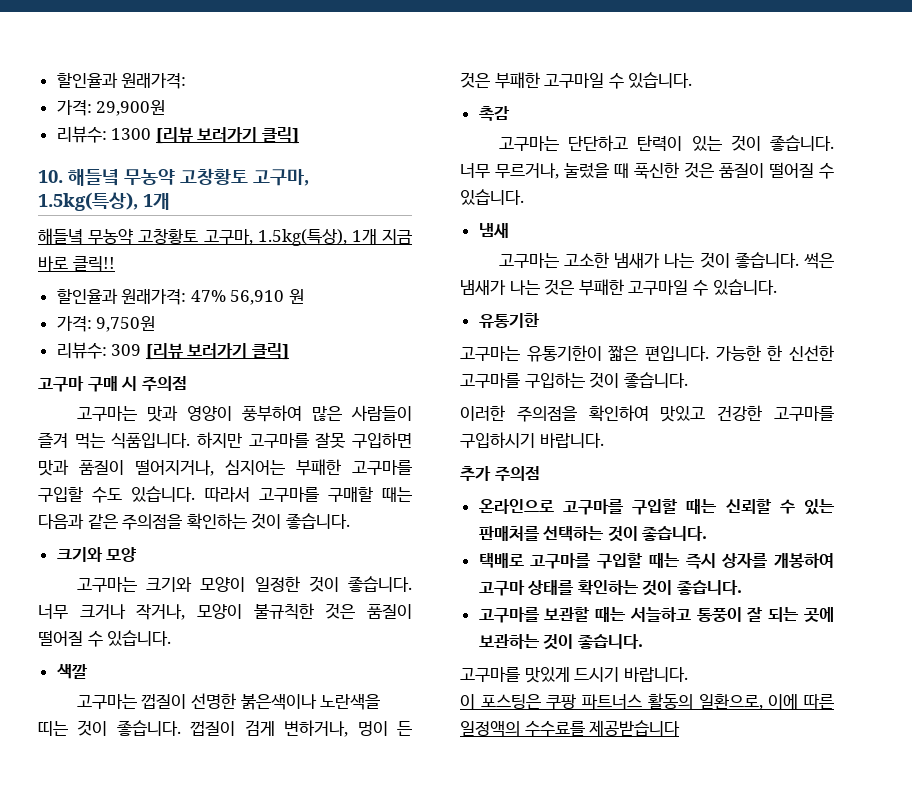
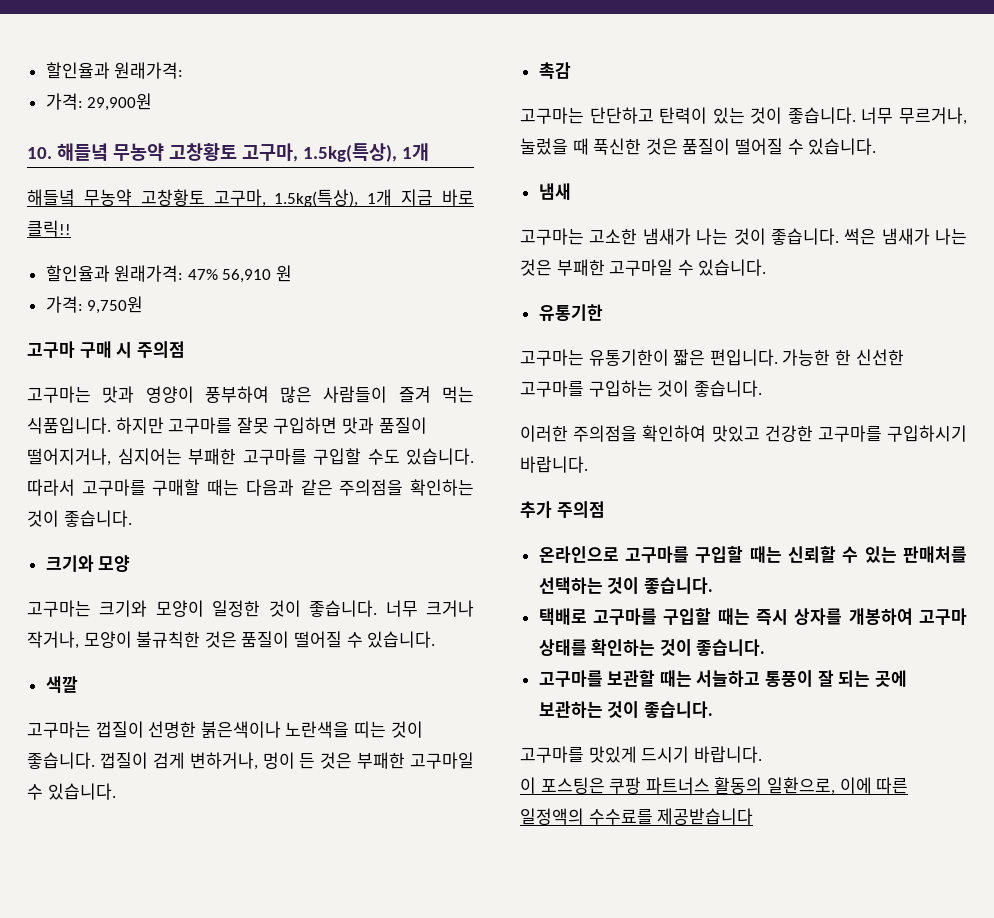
[56,126,300,144] // 리뷰수: 1300 [리뷰 보러가기 클릭] -> (153, 102) none
[56,342,290,360] // 리뷰수: 309 [리뷰 보러가기 클릭] -> (144, 305) none

